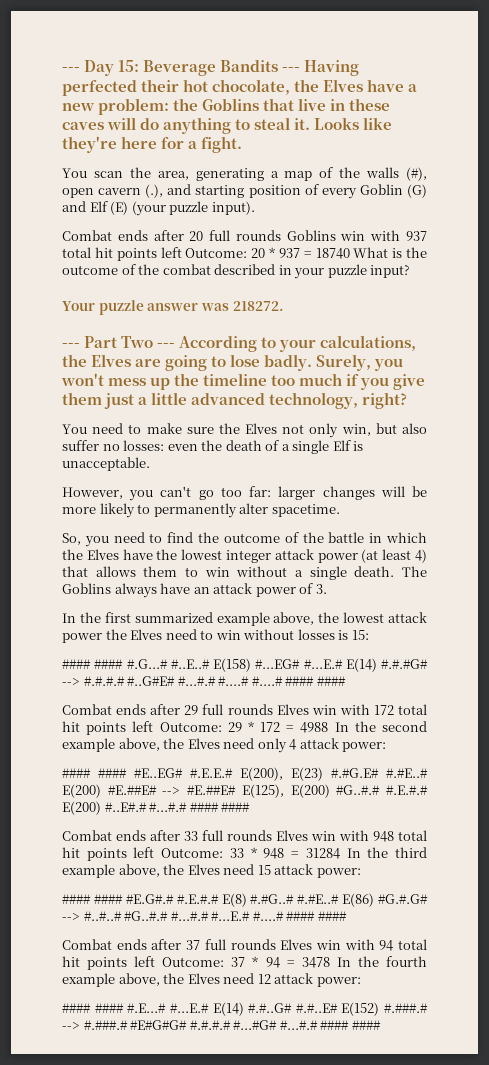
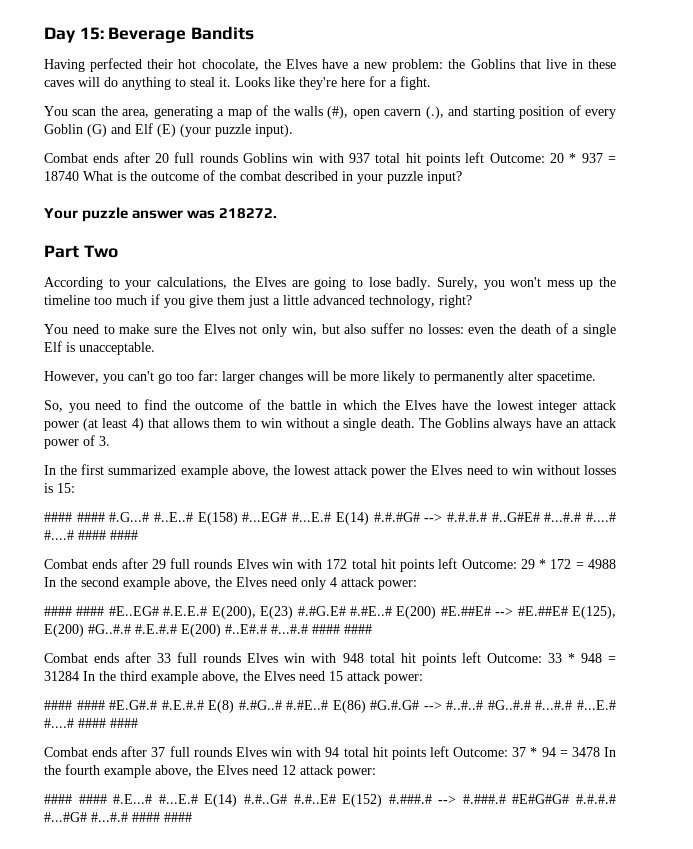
[62,67,80,72] --- -> (44, 35) none
[282,67,301,72] --- -> (255, 33) //
[62,343,80,348] --- -> (278, 213) none
[157,343,176,348] --- -> (118, 251) //

